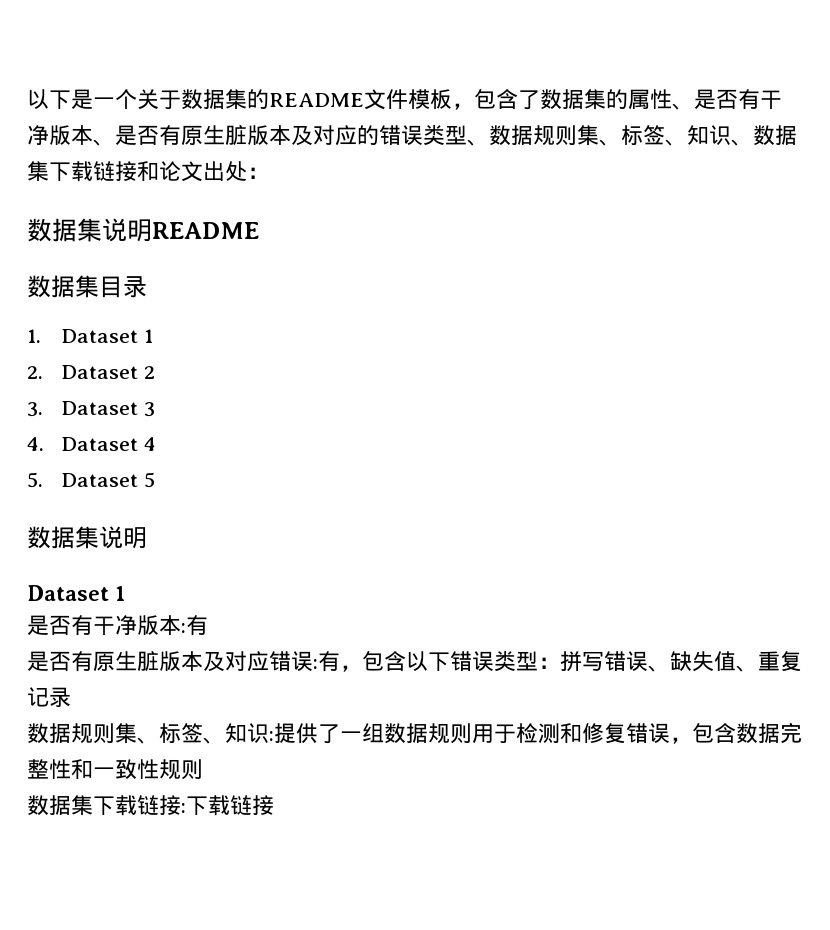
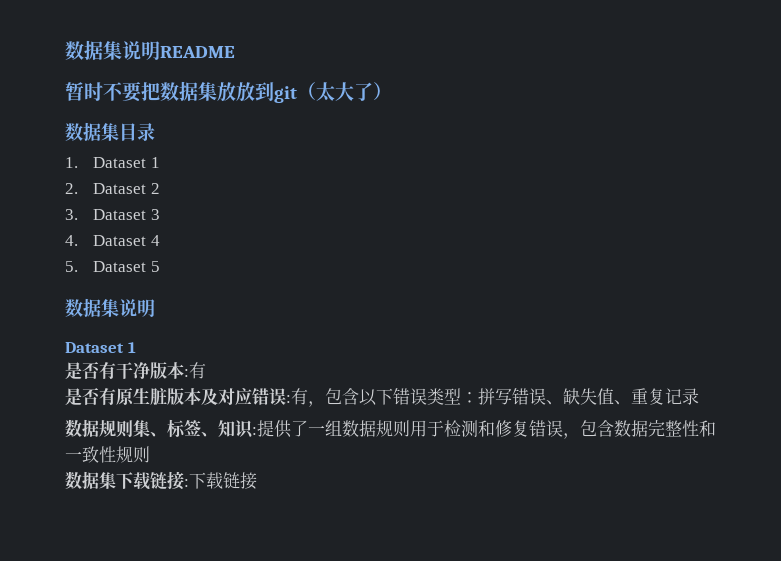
[27,89,782,110] [27,125,797,146] [27,161,269,182] [27,218,259,242] 以下是一个关于数据集的README文件模板，包含了数据集的属性、是否有干净版本、是否有原生脏版本及对应的错误类型、数据规则集、标签、知识、数据集下载链接和论文出处： // 数据集说明README -> [65,40,235,60] [65,81,392,103] 数据集说明README // 暂时不要把数据集放放到git（太大了）

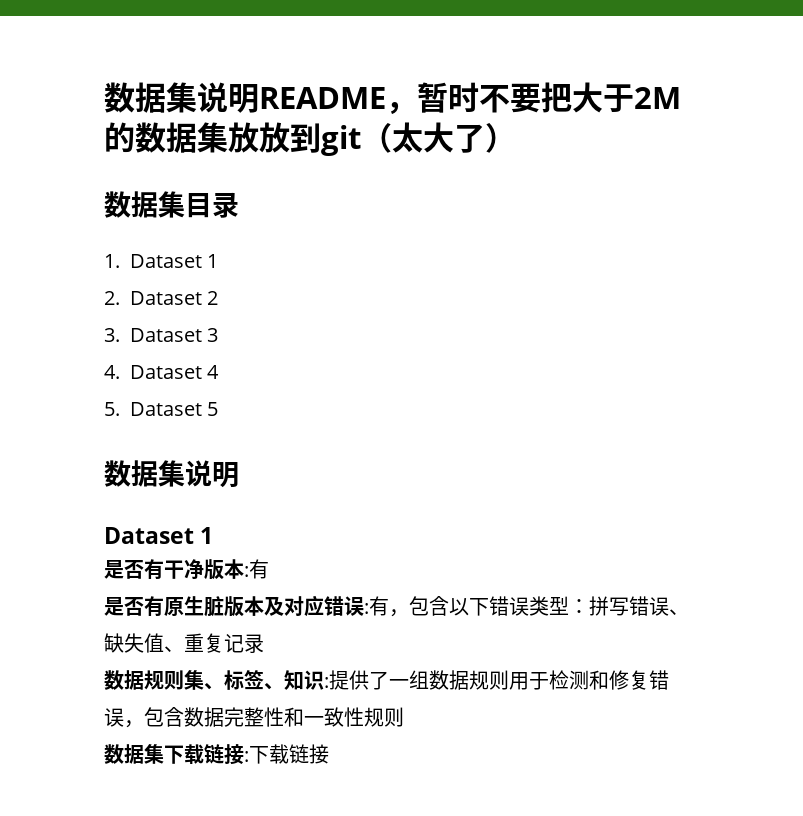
(235, 52) // -> [386,102,417,115] ，
(160, 91) none -> [572,82,681,113] [104,122,135,153] 大于2M的

